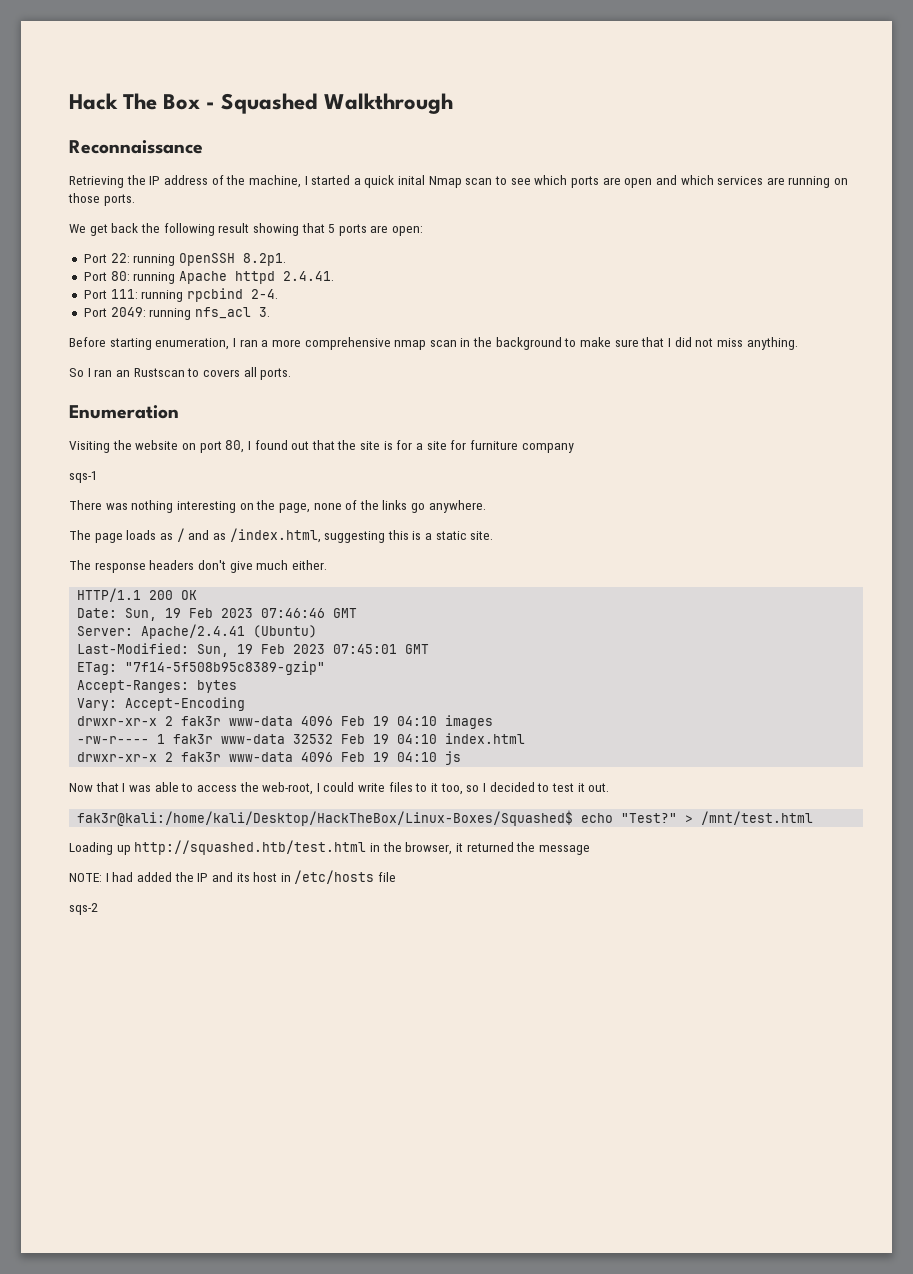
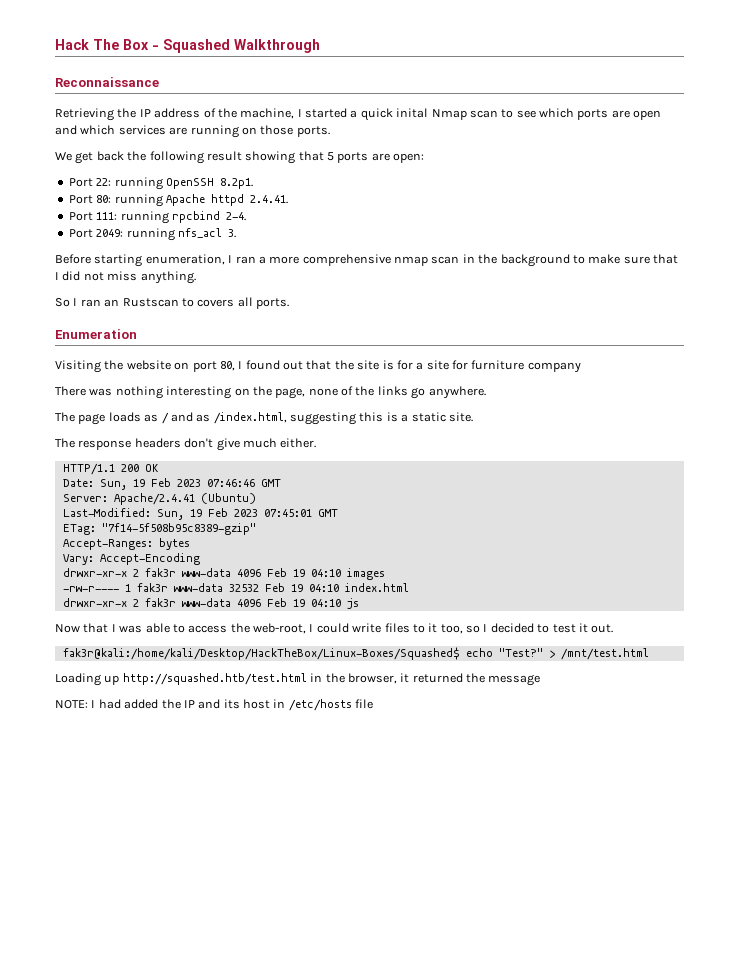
[69,471,98,483] // sqs-1 -> (581, 367) none
[69,903,98,915] // sqs-2 -> (374, 704) none

